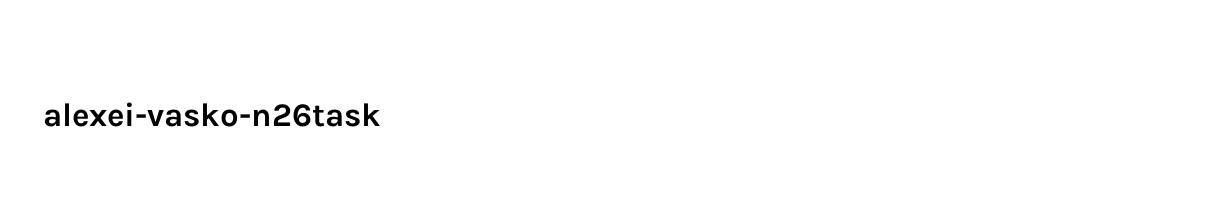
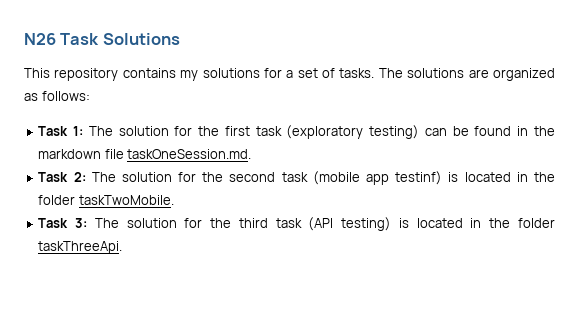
[43,102,381,127] alexei-vasko-n26task -> [24,33,180,45] [24,68,555,81] [24,91,90,101] [38,125,556,139] [38,149,252,159] [38,171,555,185] [38,195,174,205] [38,217,556,231] [38,241,123,254] N26 Task Solutions // This repository contains my solutions for a set of tasks. The solutions are organized as follows: // Task 1: The solution for the first task (exploratory testing) can be found in the markdown file taskOneSession.md. // Task 2: The solution for the second task (mobile app testinf) is located in the folder taskTwoMobile. // Task 3: The solution for the third task (API testing) is located in the folder taskThreeApi.

